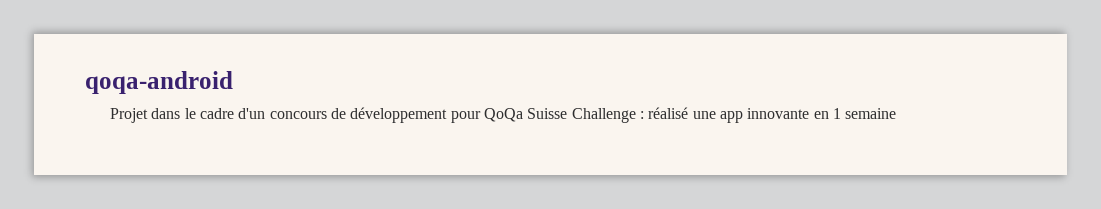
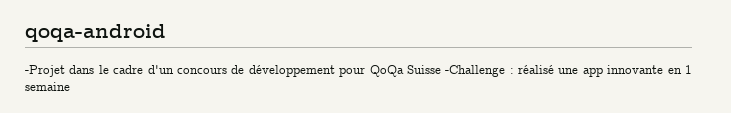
[110,108,149,123] Projet -> [25,65,65,77] -Projet
[571,108,636,123] Challenge -> [445,65,506,77] -Challenge

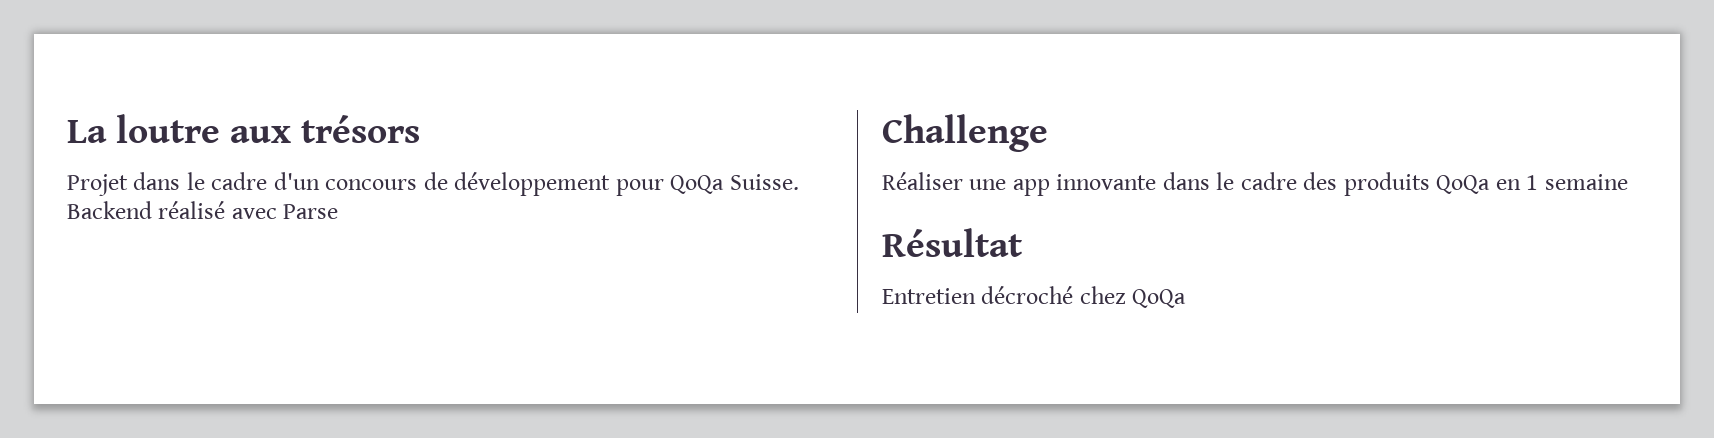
[25,24,166,42] [25,65,65,77] qoqa-android // -Projet -> [67,114,421,143] [67,174,128,196] La loutre aux trésors // Projet
[406,65,693,77] [25,82,70,91] Suisse -Challenge : réalisé une app innovante en 1 semaine -> [729,174,799,190] [67,201,339,219] [882,114,1048,152] [882,172,1628,196] [882,228,1023,257] [882,286,1187,308] Suisse. Backend réalisé avec Parse // Challenge // Réaliser une app innovante dans le cadre des produits QoQa en 1 semaine // Résultat // Entretien décroché chez QoQa

